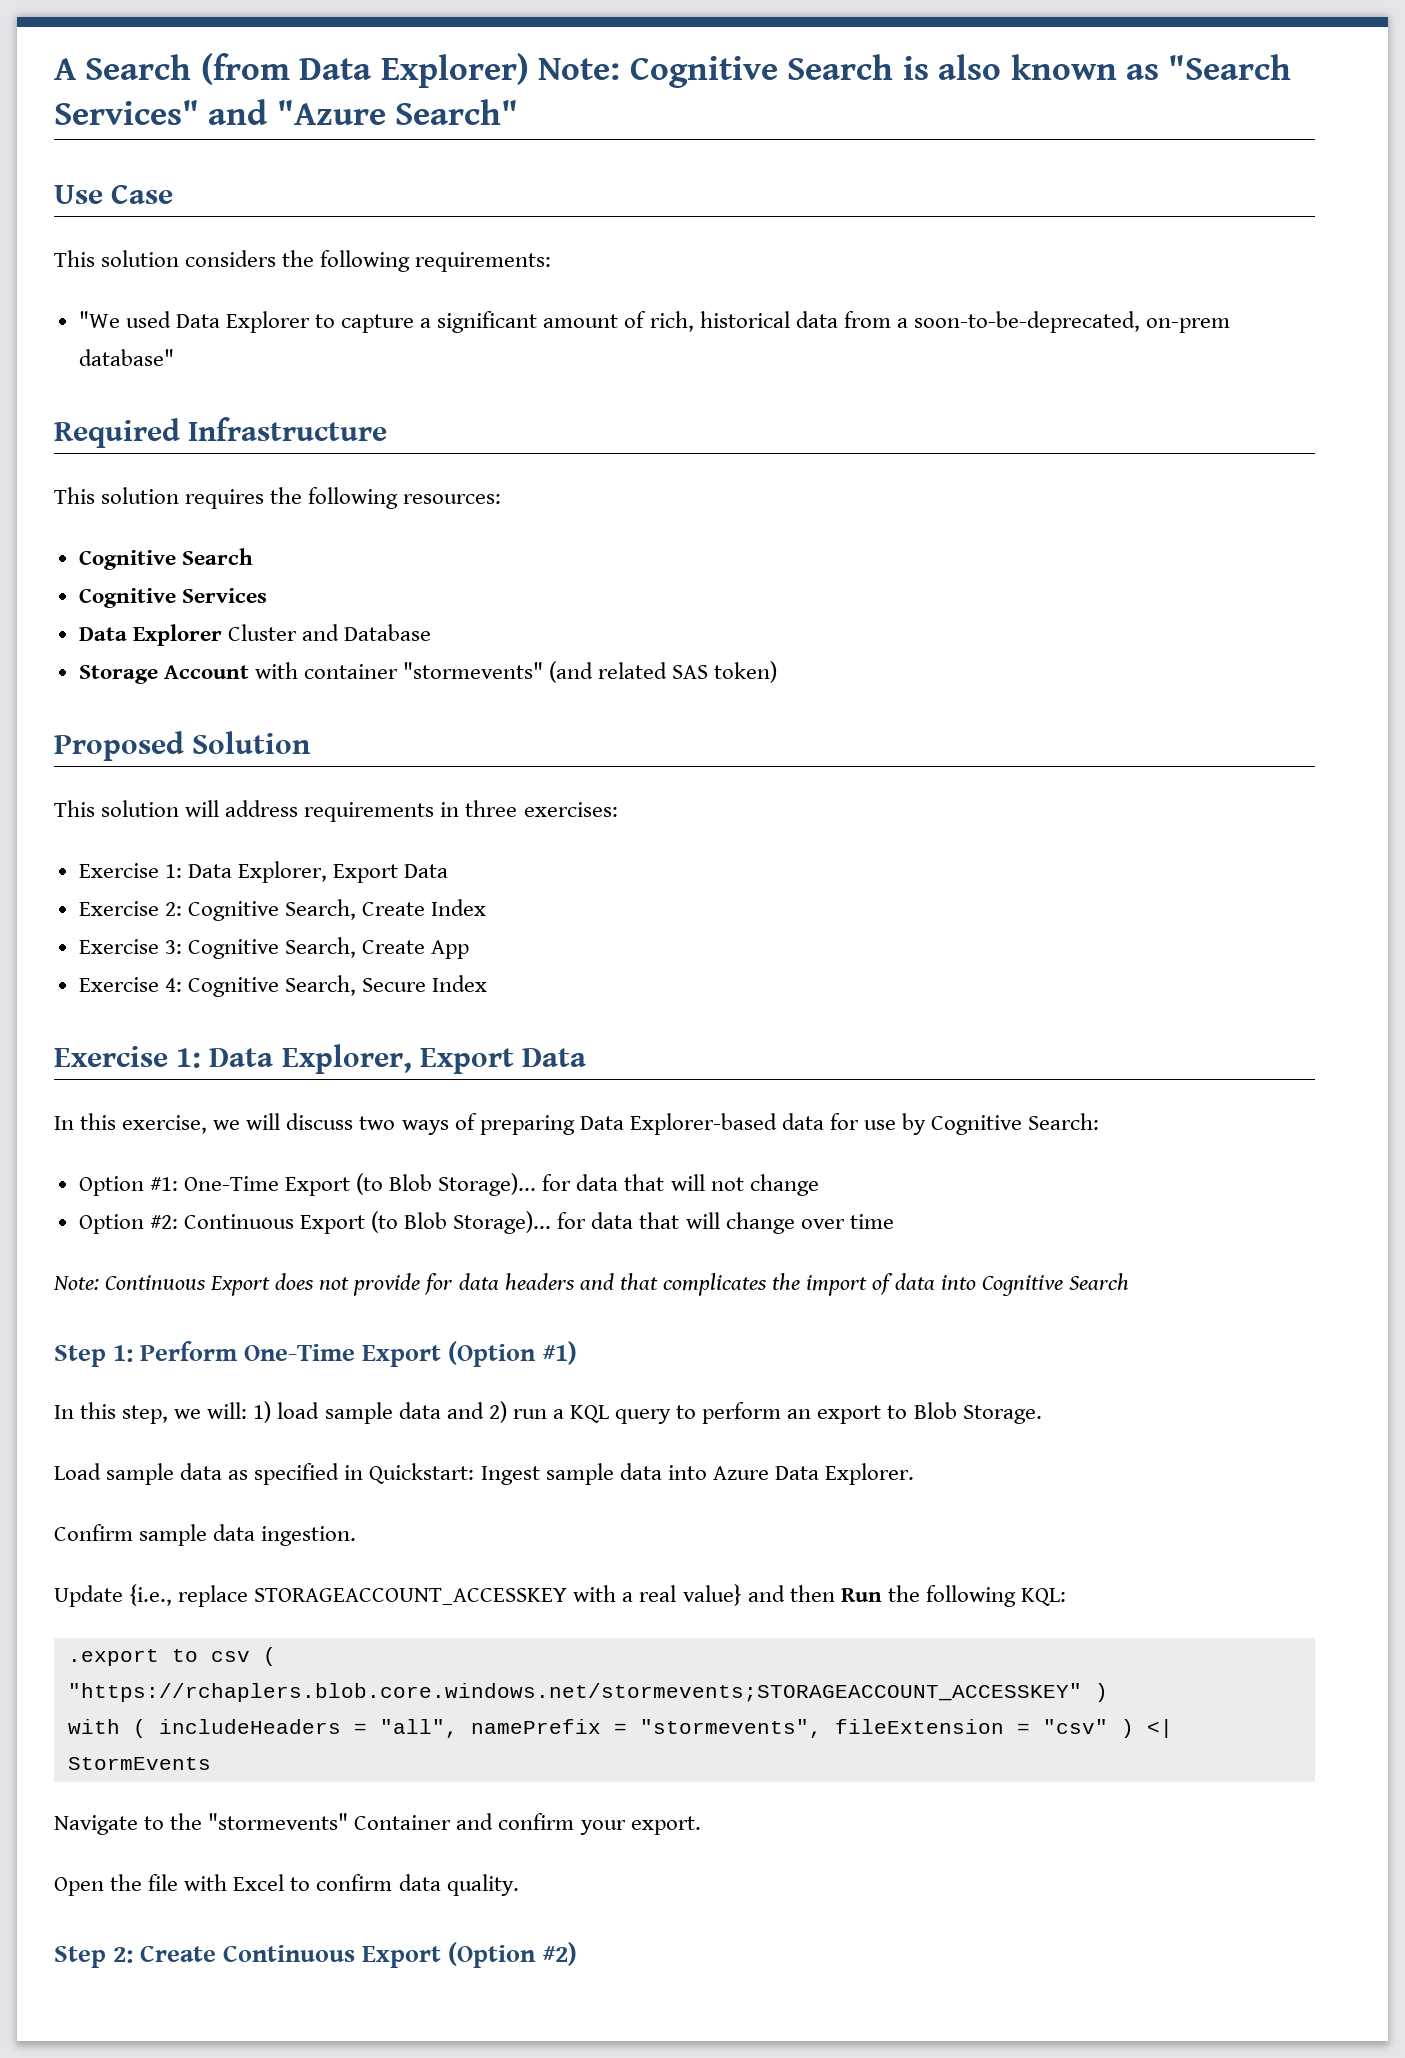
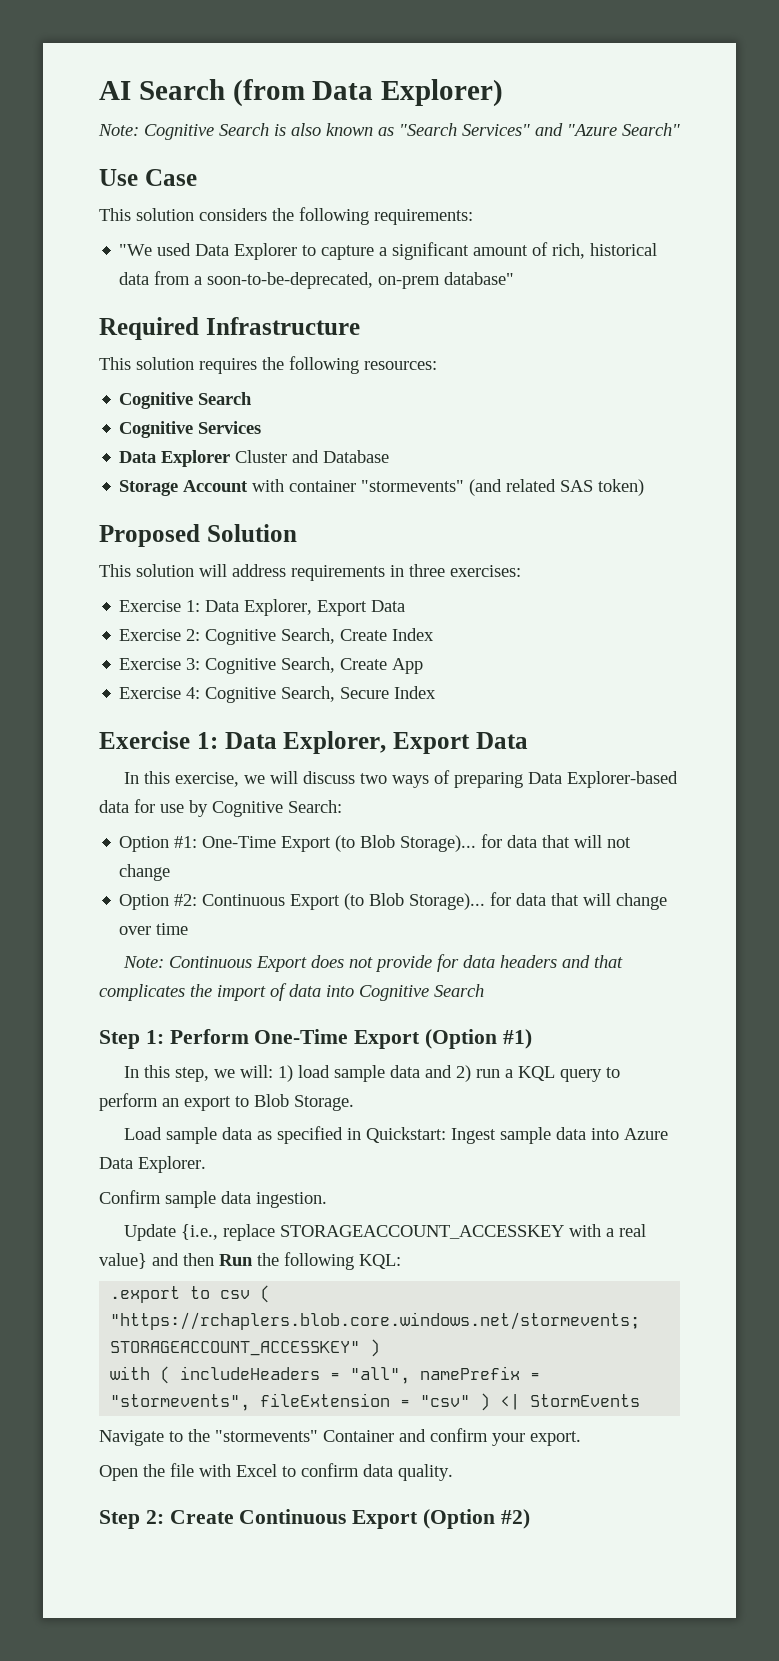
[54,58,77,80] A -> [99,81,131,100] AI
(529, 70) none -> (504, 93) //

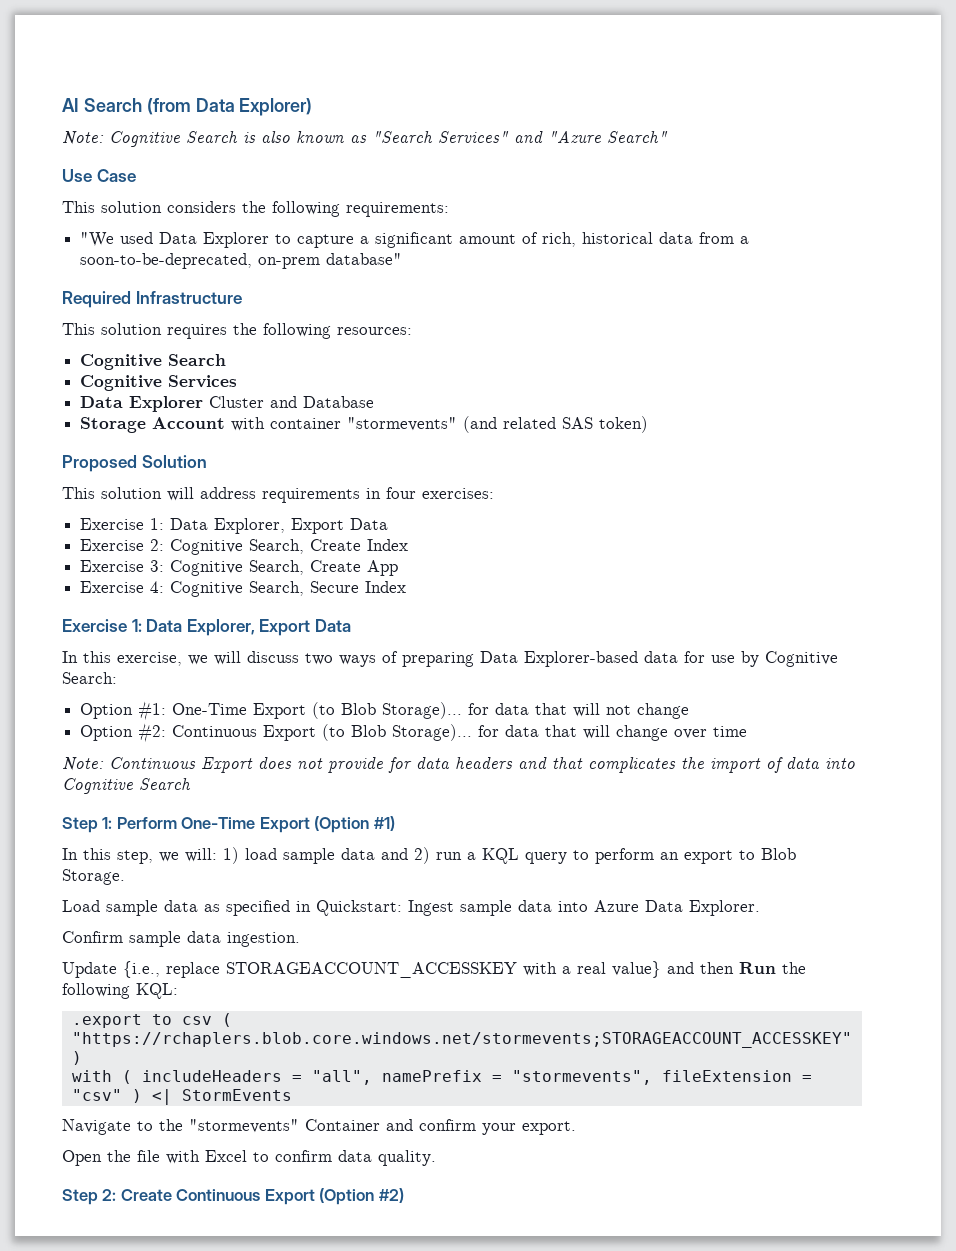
[409,564,445,577] three -> [386,487,416,499] four

